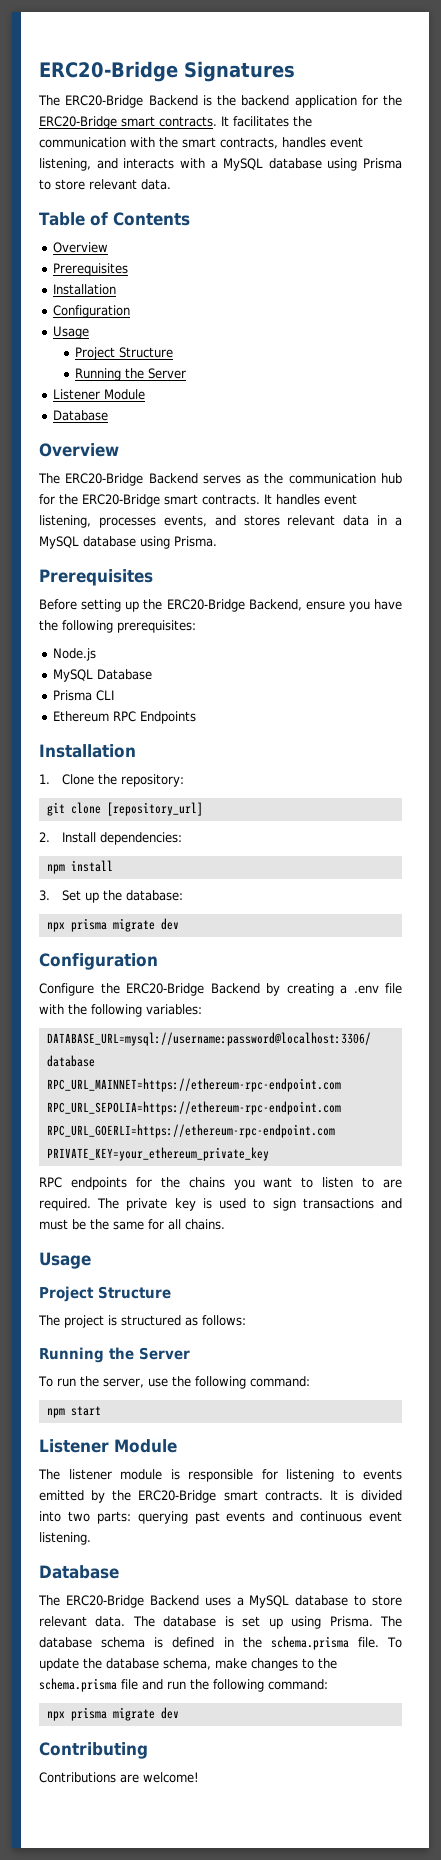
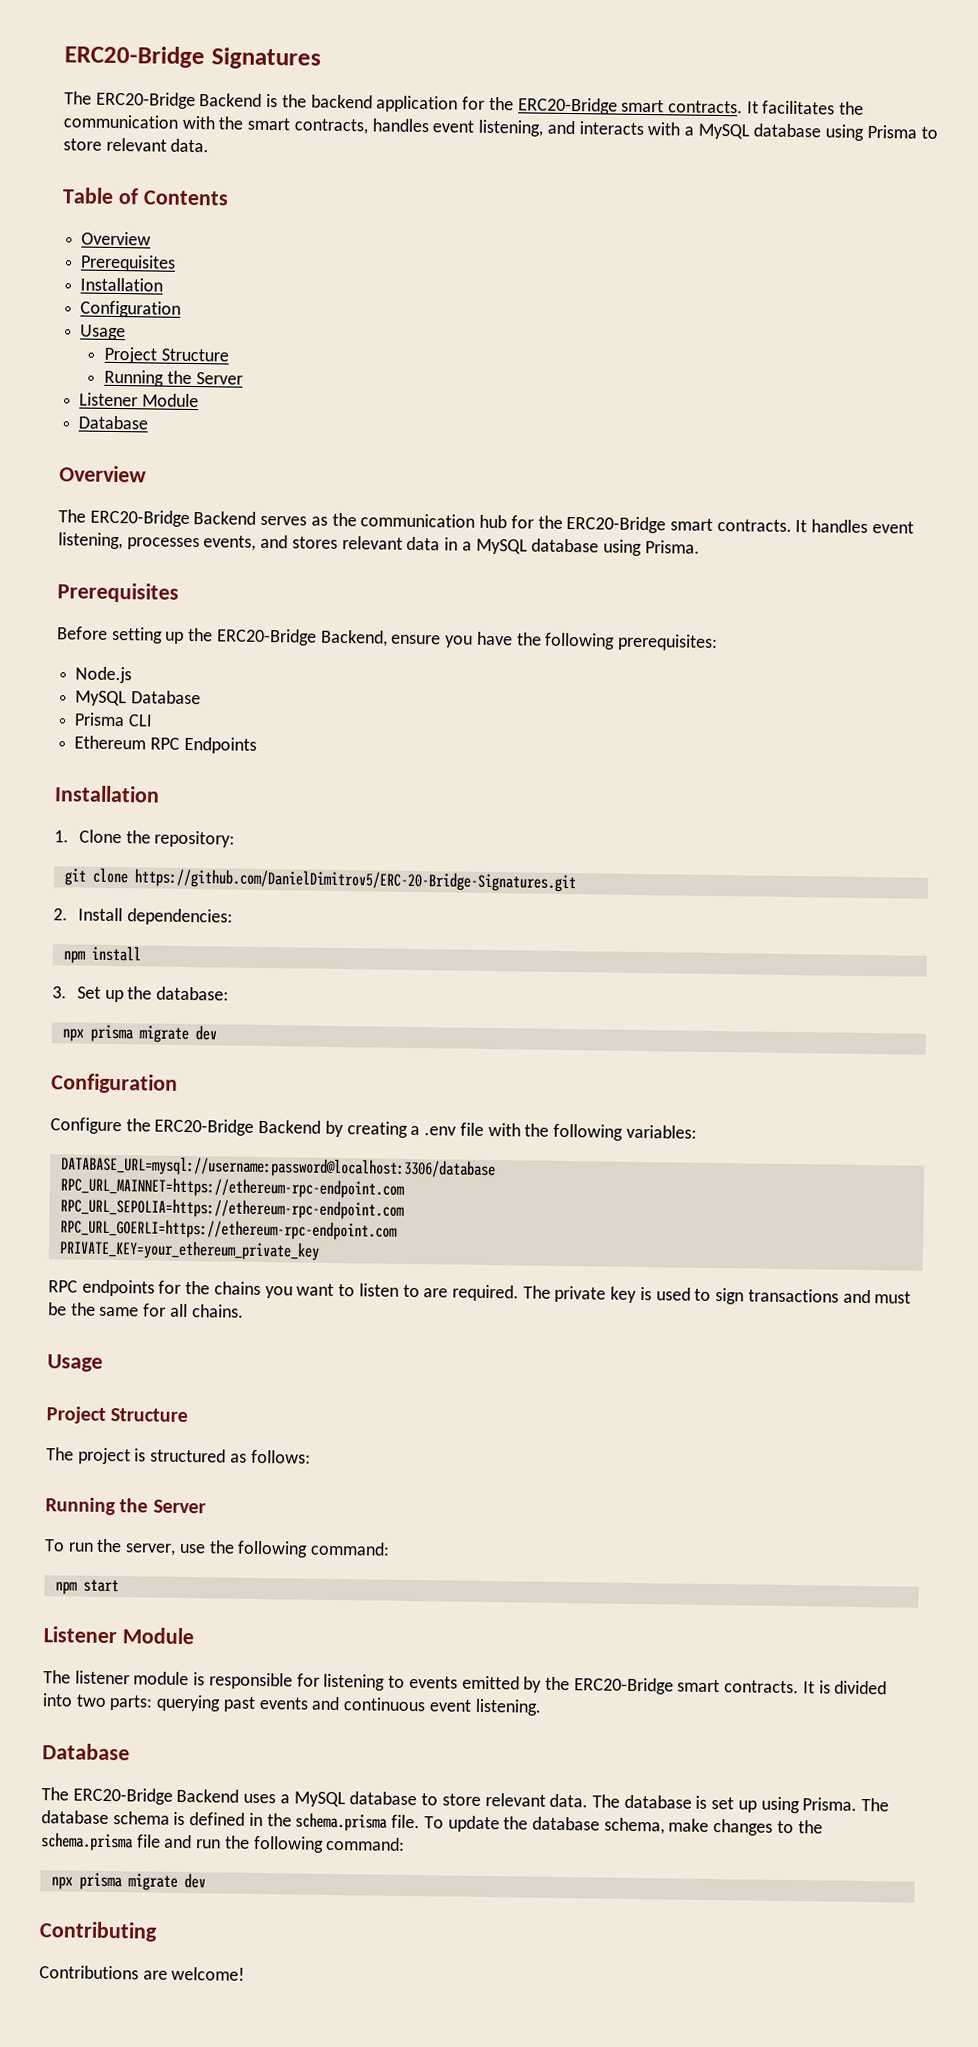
[106,802,203,816] [repository_url] -> [133,868,576,893] https://github.com/DanielDimitrov5/ERC-20-Bridge-Signatures.git

